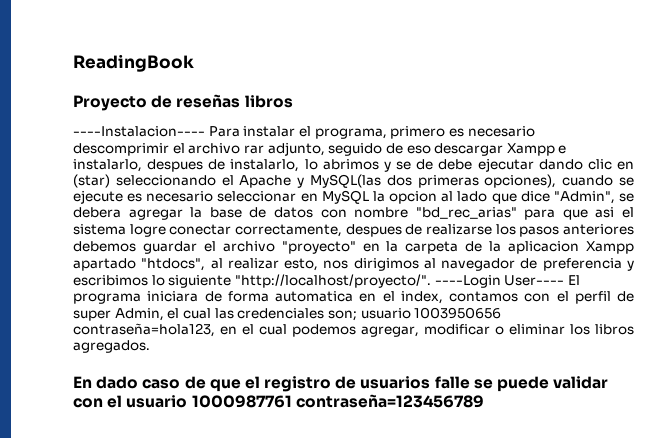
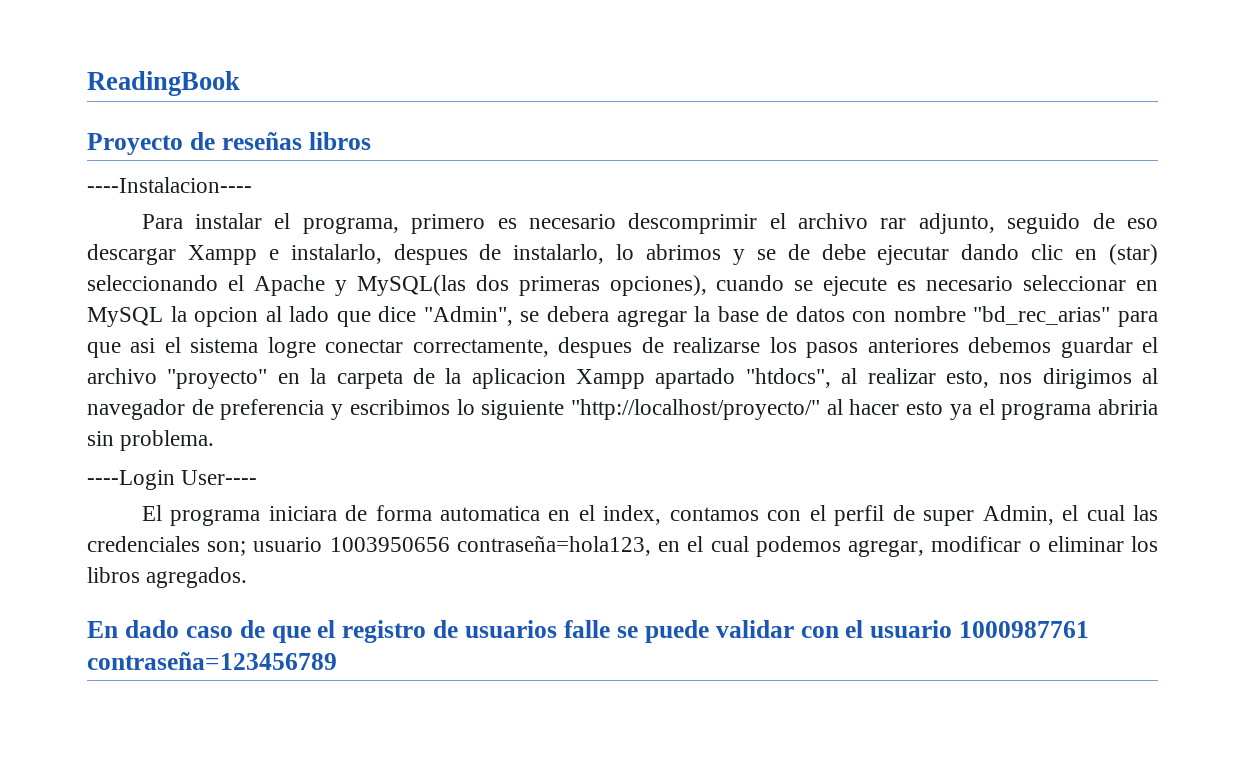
(205, 131) none -> (252, 185) //
[234,274,431,288] "http://localhost/proyecto/". -> [571,399,1158,420] [87,430,215,451] "http://localhost/proyecto/" al hacer esto ya el programa abriria sin problema. //
(565, 280) none -> (258, 477) //

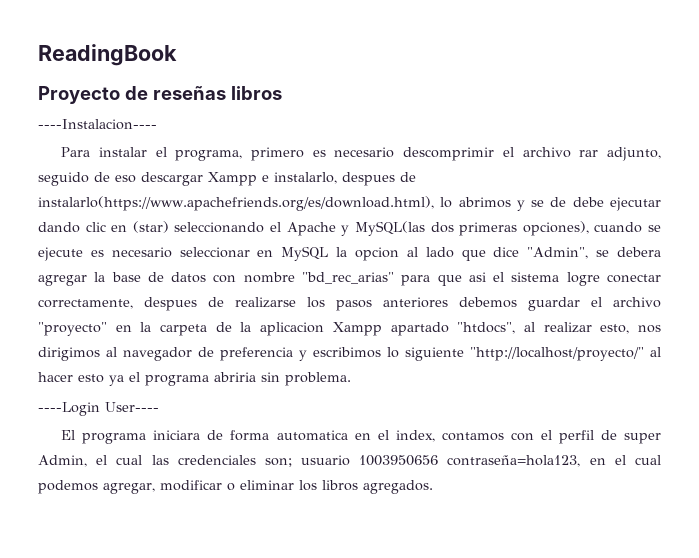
[513,244,605,264] instalarlo, -> [38,196,434,211] instalarlo(https://www.apachefriends.org/es/download.html),
[87,620,1090,643] [87,652,337,670] // En dado caso de que el registro de usuarios falle se puede validar con el usuario 1000987761 contraseña=123456789 -> (433, 487) none

